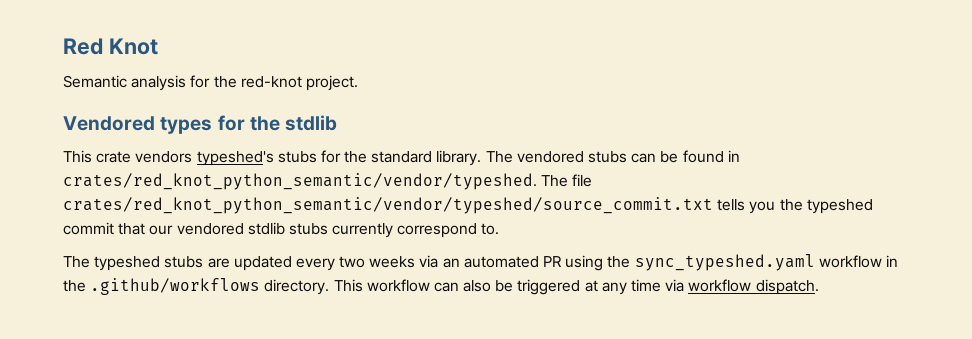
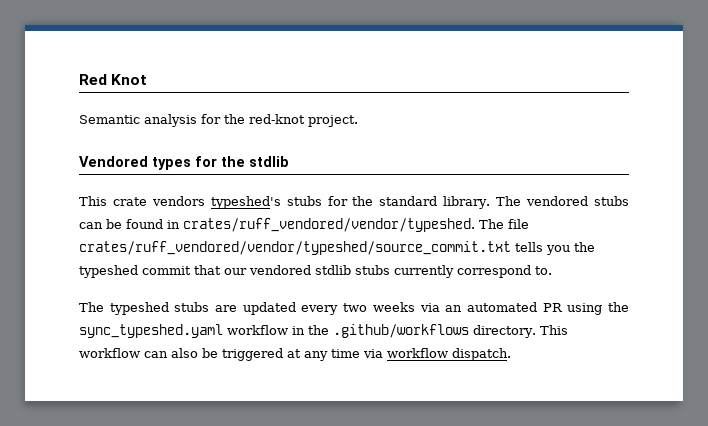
[63,173,537,190] crates/red_knot_python_semantic/vendor/typeshed. -> [183,218,475,232] crates/ruff_vendored/vendor/typeshed.
[63,197,713,214] crates/red_knot_python_semantic/vendor/typeshed/source_commit.txt -> [79,241,511,255] crates/ruff_vendored/vendor/typeshed/source_commit.txt

